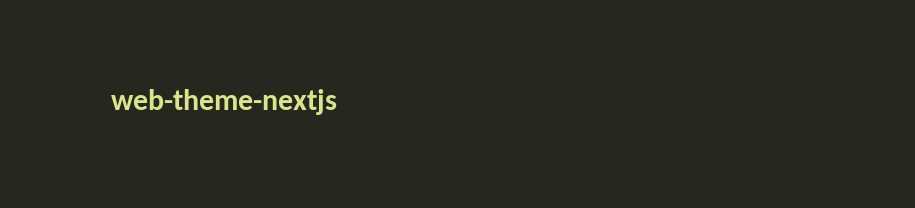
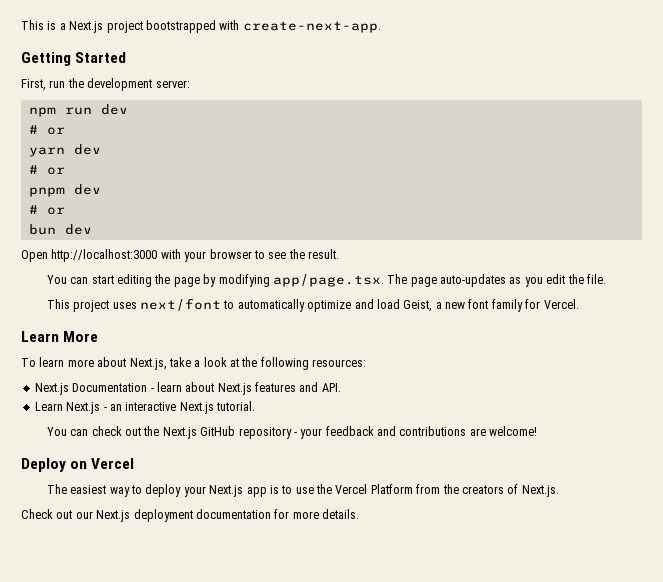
[111,89,337,115] web-theme-nextjs -> [21,20,381,33] [21,52,127,66] [21,78,190,91] [28,104,128,117] [28,125,65,135] [28,144,101,157] [28,165,65,175] [28,184,101,197] [28,205,65,215] [28,224,92,235] [21,249,339,262] [46,274,606,287] [46,298,579,312] [21,331,99,342] [21,357,367,370] [34,382,341,395] [34,401,255,414] [46,426,538,439] [21,458,135,472] [46,484,559,497] [21,509,359,522] This is a Next.js project bootstrapped with create-next-app. // Getting Started // First, run the development server: // npm run dev // # or // yarn dev // # or // pnpm dev // # or // bun dev // Open http://localhost:3000 with your browser to see the result. // You can start editing the page by modifying app/page.tsx. The page auto-updates as you edit the file. // This project uses next/font to automatically optimize and load Geist, a new font family for Vercel. // Learn More // To learn more about Next.js, take a look at the following resources: // Next.js Documentation - learn about Next.js features and API. // Learn Next.js - an interactive Next.js tutorial. // You can check out the Next.js GitHub repository - your feedback and contributions are welcome! // Deploy on Vercel // The easiest way to deploy your Next.js app is to use the Vercel Platform from the creators of Next.js. // Check out our Next.js deployment documentation for more details.

